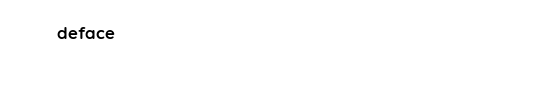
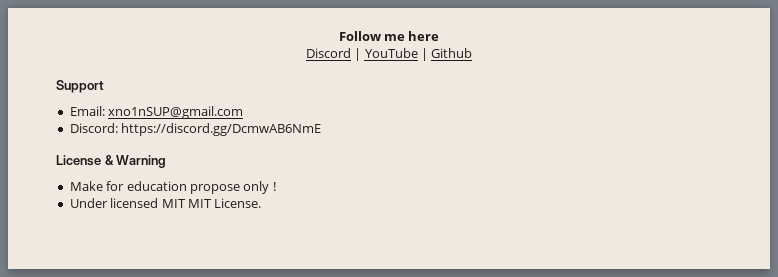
[57,27,115,39] deface -> [338,31,440,41] [305,48,473,61] [56,80,104,93] [69,106,244,119] [69,123,322,136] [56,155,167,168] [69,181,276,194] [69,198,262,208] Follow me here // Discord | YouTube | Github // Support // Email: xno1nSUP@gmail.com // Discord: https://discord.gg/DcmwAB6NmE // License & Warning // Make for education propose only ! // Under licensed MIT MIT License.

